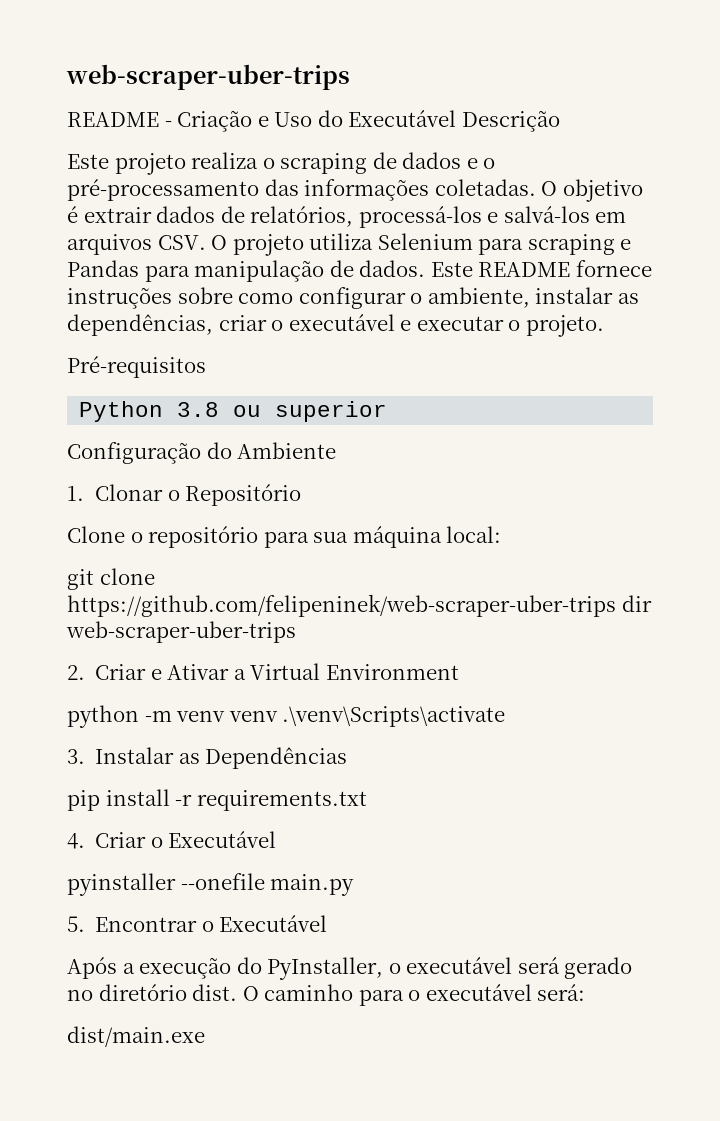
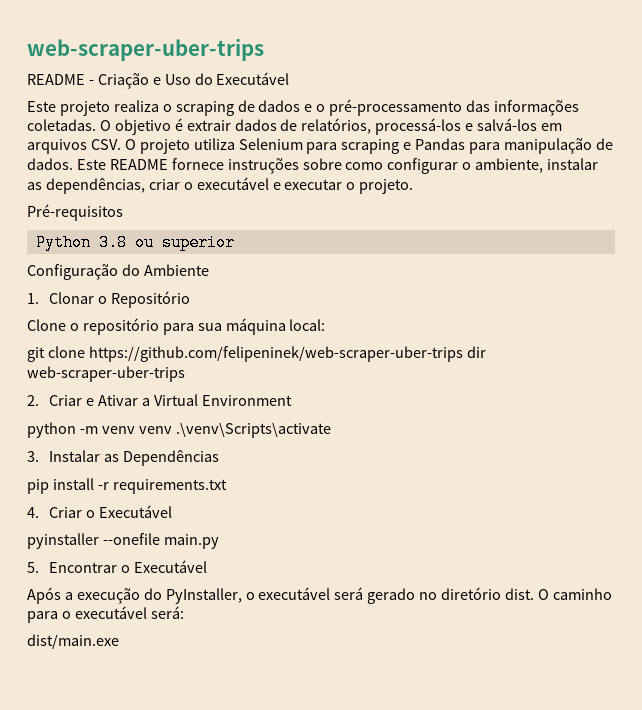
[461,110,560,132] Descrição -> (290, 78) none

